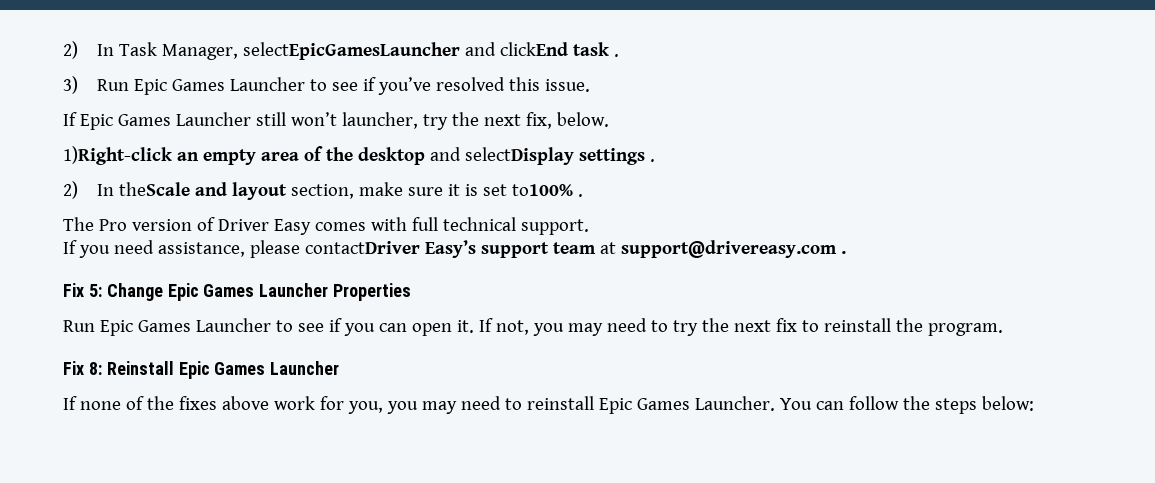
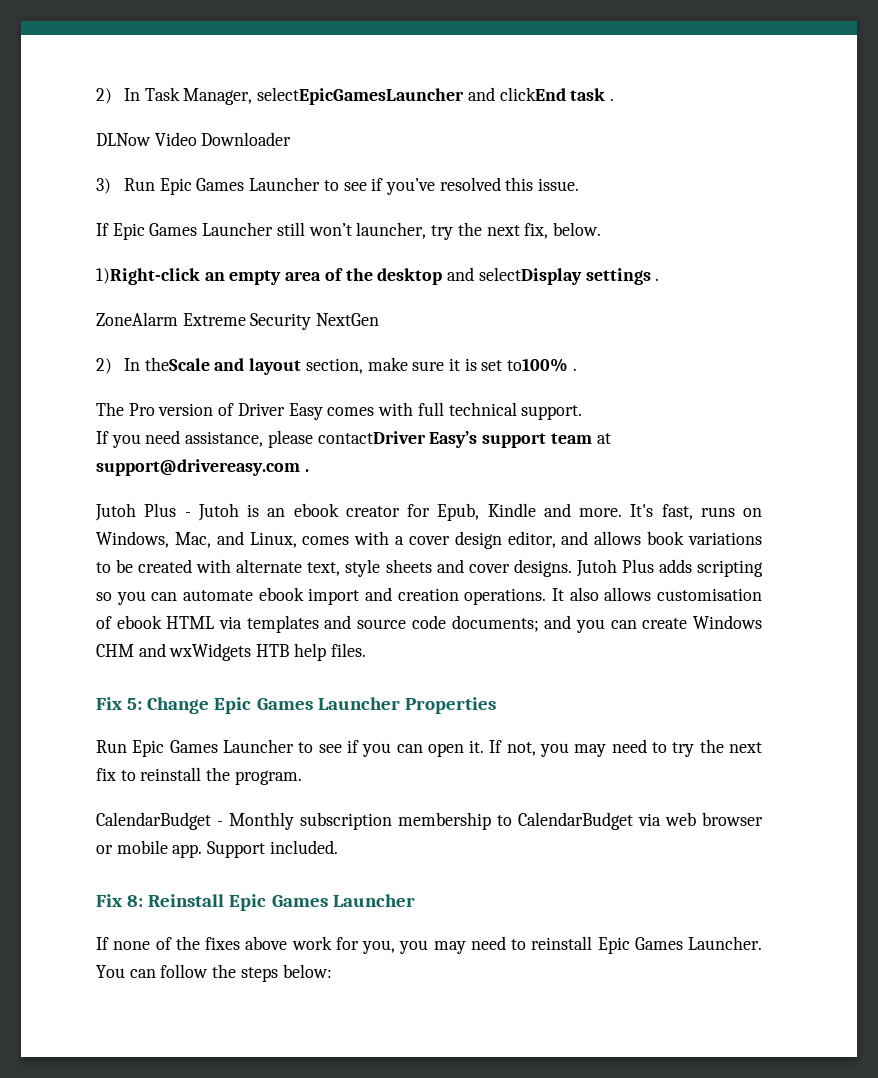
(620, 55) none -> [96,132,292,146] // DLNow Video Downloader
(655, 160) none -> [96,312,380,330] // ZoneAlarm Extreme Security NextGen
(846, 252) none -> [95,503,762,521] [96,531,762,549] [96,559,763,577] [96,587,763,605] [96,615,763,633] [96,643,366,661] // Jutoh Plus - Jutoh is an ebook creator for Epub, Kindle and more. It's fast, runs on Windows, Mac, and Linux, comes with a cover design editor, and allows book variations to be created with alternate text, style sheets and cover designs. Jutoh Plus adds scripting so you can automate ebook import and creation operations. It also allows customisation of ebook HTML via templates and source code documents; and you can create Windows CHM and wxWidgets HTB help files.
(1003, 329) none -> [96,812,763,830] [96,840,338,858] // CalendarBudget - Monthly subscription membership to CalendarBudget via web browser or mobile app. Support included.

